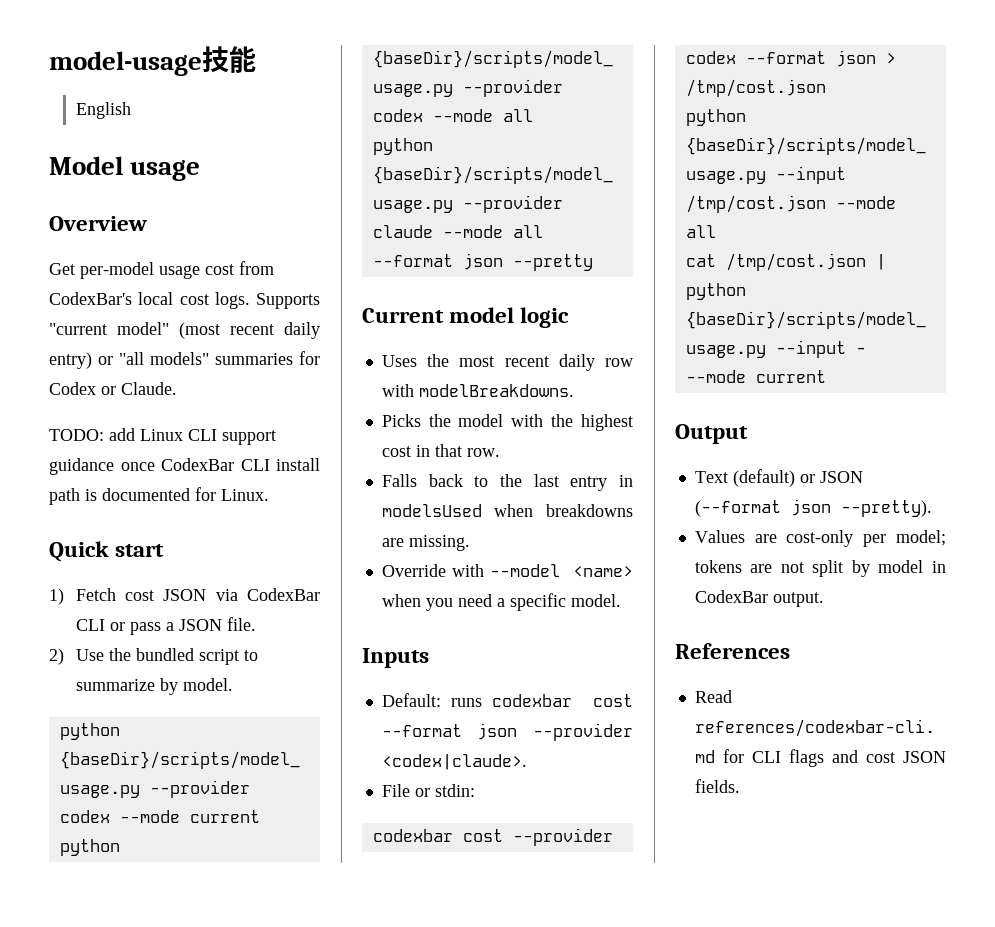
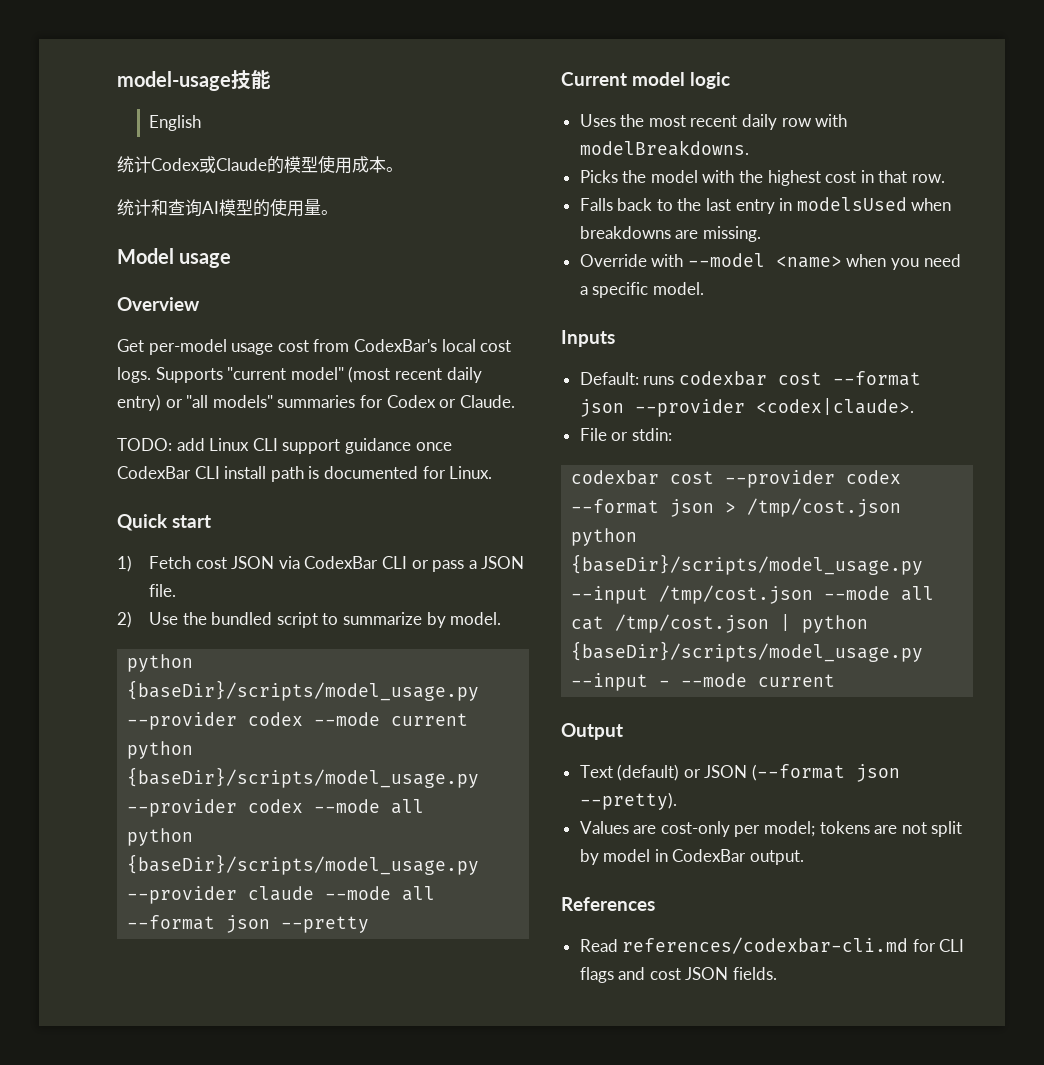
(131, 110) none -> [117,155,403,174] [117,198,338,217] // 统计Codex或Claude的模型使用成本。 // 统计和查询AI模型的使用量。

